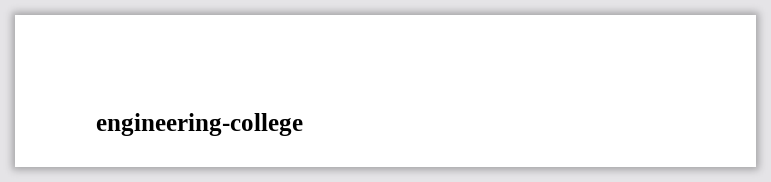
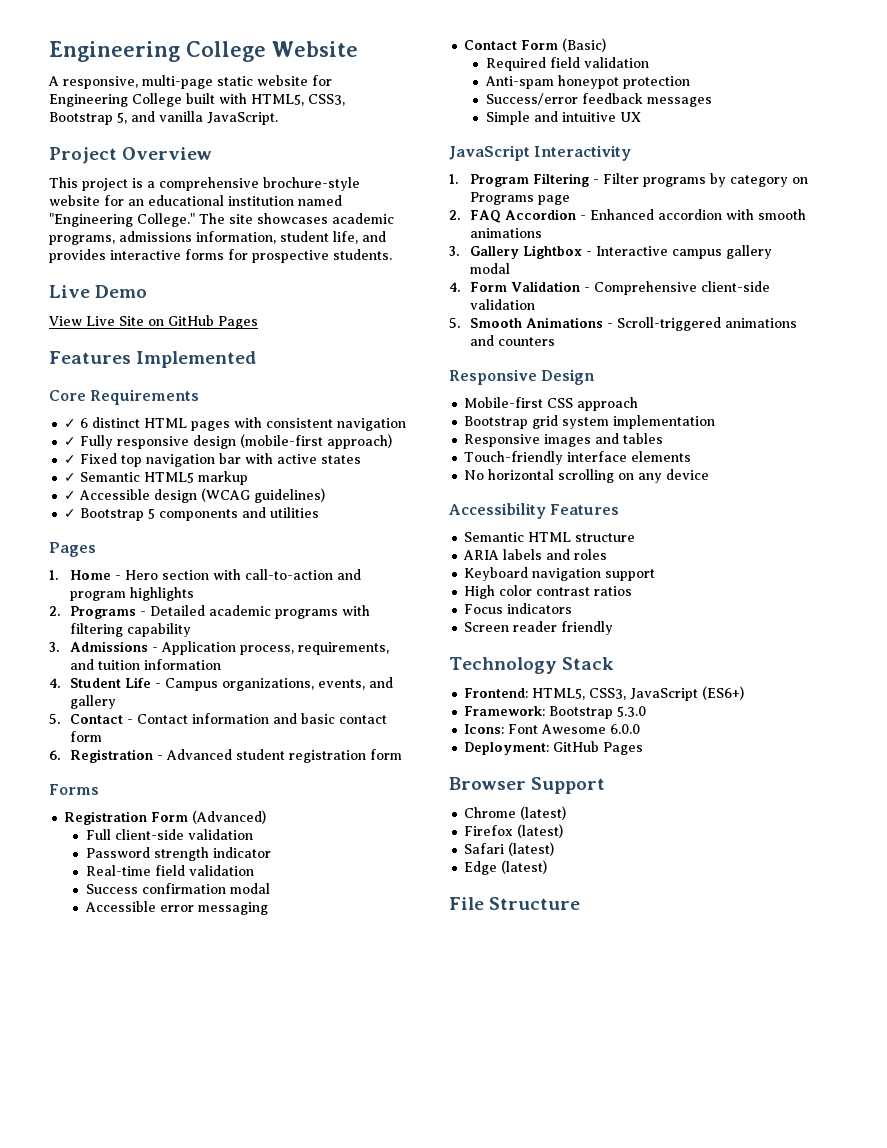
[96,113,303,136] engineering-college -> [49,41,358,62] [48,75,332,89] [49,93,345,107] [49,111,278,125] [49,147,213,164] [49,177,360,191] [49,195,342,206] [49,213,394,227] [49,231,386,245] [49,249,392,263] [49,285,148,298] [49,315,258,329] [49,351,257,368] [49,389,200,405] [64,417,407,431] [64,434,393,449] [64,453,362,467] [64,471,249,485] [64,488,326,503] [64,507,320,521] [49,542,96,557] [49,569,362,580] [70,587,195,601] [49,605,371,619] [70,623,192,637] [49,641,390,655] [70,659,222,670] [49,677,394,691] [70,695,117,709] [49,713,388,724] [70,731,103,742] [49,749,403,763] [49,784,99,795] [64,810,267,825] [85,829,253,840] [85,847,271,861] [85,865,254,876] [85,883,270,894] [84,901,268,915] [464,38,607,52] [485,57,649,71] [484,75,690,89] [485,93,712,107] [485,111,641,125] [449,145,632,161] [449,173,809,187] [470,192,571,205] [449,209,807,223] [470,228,543,238] [449,245,773,259] [470,263,511,274] [449,281,771,295] [470,299,536,310] [449,317,798,331] [470,335,556,346] [449,369,596,385] [464,397,639,411] [464,415,716,429] [464,433,664,447] [464,451,692,465] [464,469,710,483] [449,503,620,519] [464,532,636,542] [463,549,608,560] [464,567,656,581] [464,585,633,599] [464,603,573,614] [464,621,614,635] [449,657,615,674] [464,686,745,701] [464,706,647,719] [464,724,641,734] [464,741,644,755] [449,777,606,794] [464,806,567,820] [464,824,564,838] [464,842,555,856] [464,860,548,875] [449,897,581,910] Engineering College Website // A responsive, multi-page static website for Engineering College built with HTML5, CSS3, Bootstrap 5, and vanilla JavaScript. // Project Overview // This project is a comprehensive brochure-style website for an educational institution named "Engineering College." The site showcases academic programs, admissions information, student life, and provides interactive forms for prospective students. // Live Demo // View Live Site on GitHub Pages // Features Implemented // Core Requirements // ✓ 6 distinct HTML pages with consistent navigation // ✓ Fully responsive design (mobile-first approach) // ✓ Fixed top navigation bar with active states // ✓ Semantic HTML5 markup // ✓ Accessible design (WCAG guidelines) // ✓ Bootstrap 5 components and utilities // Pages // 1. Home - Hero section with call-to-action and program highlights // 2. Programs - Detailed academic programs with filtering capability // 3. Admissions - Application process, requirements, and tuition information // 4. Student Life - Campus organizations, events, and gallery // 5. Contact - Contact information and basic contact form // 6. Registration - Advanced student registration form // Forms // Registration Form (Advanced) // Full client-side validation // Password strength indicator // Real-time field validation // Success confirmation modal // Accessible error messaging // Contact Form (Basic) // Required field validation // Anti-spam honeypot protection // Success/error feedback messages // Simple and intuitive UX // JavaScript Interactivity // 1. Program Filtering - Filter programs by category on Programs page // 2. FAQ Accordion - Enhanced accordion with smooth animations // 3. Gallery Lightbox - Interactive campus gallery modal // 4. Form Validation - Comprehensive client-side validation // 5. Smooth Animations - Scroll-triggered animations and counters // Responsive Design // Mobile-first CSS approach // Bootstrap grid system implementation // Responsive images and tables // Touch-friendly interface elements // No horizontal scrolling on any device // Accessibility Features // Semantic HTML structure // ARIA labels and roles // Keyboard navigation support // High color contrast ratios // Focus indicators // Screen reader friendly // Technology Stack // Frontend: HTML5, CSS3, JavaScript (ES6+) // Framework: Bootstrap 5.3.0 // Icons: Font Awesome 6.0.0 // Deployment: GitHub Pages // Browser Support // Chrome (latest) // Firefox (latest) // Safari (latest) // Edge (latest) // File Structure

